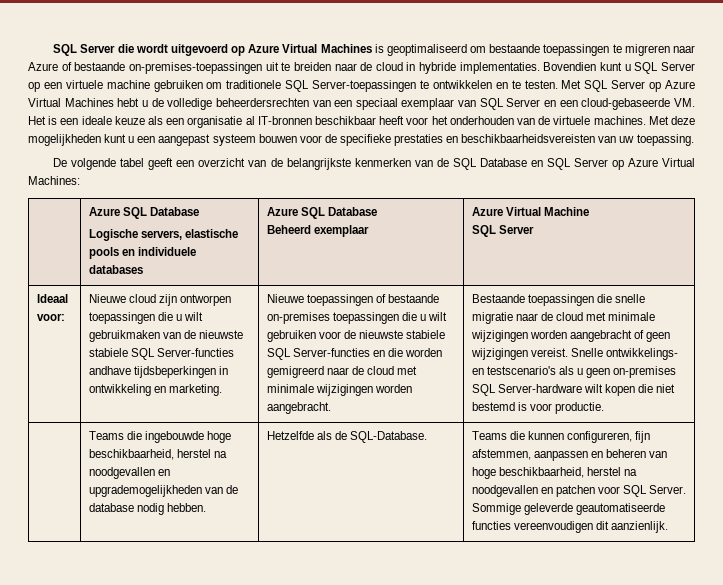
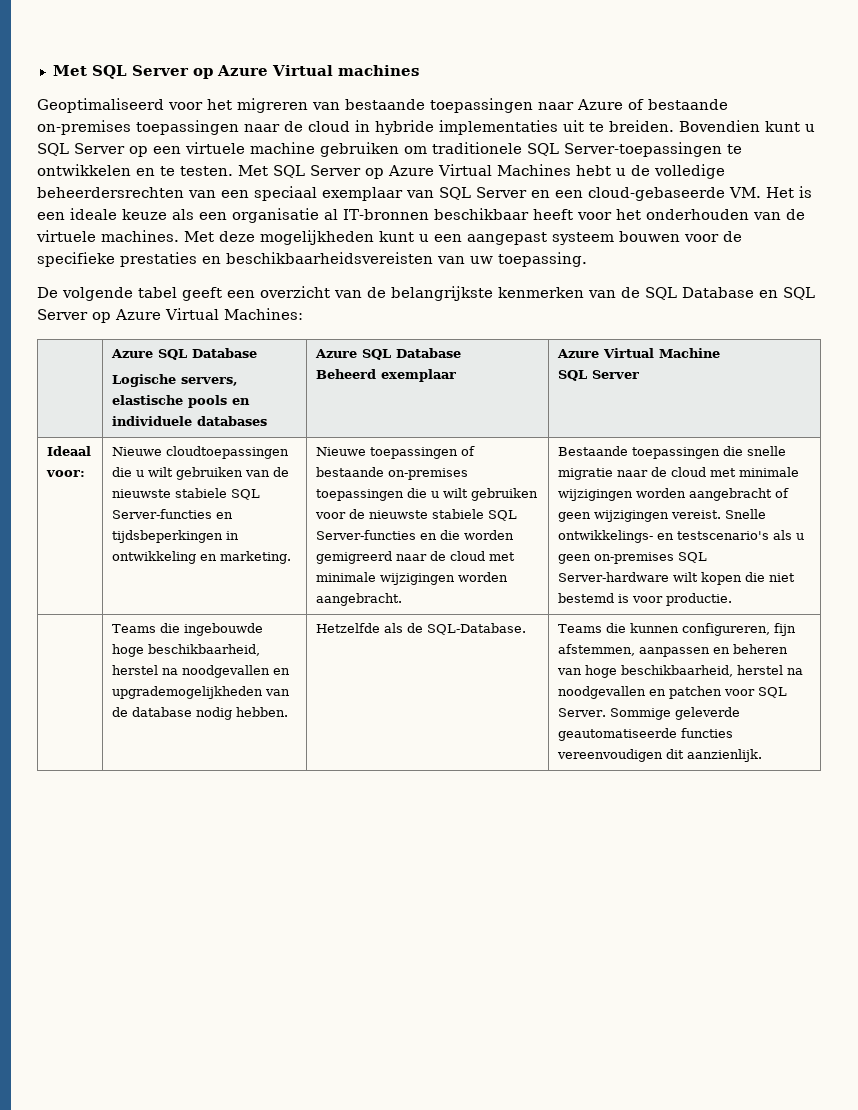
[53,44,695,56] [28,62,331,74] SQL Server die wordt uitgevoerd op Azure Virtual Machines is geoptimaliseerd om bestaande toepassingen te migreren naar Azure of bestaande on-premises-toepassingen uit te breiden -> [52,65,419,79] [37,98,728,113] [37,120,239,135] Met SQL Server op Azure Virtual machines // Geoptimaliseerd voor het migreren van bestaande toepassingen naar Azure of bestaande on-premises toepassingen
[459,62,540,74] implementaties. -> [439,120,674,135] implementaties uit te breiden.
[128,294,232,306] [88,312,204,324] [88,330,160,342] cloud zijn ontworpen toepassingen die u wilt gebruikmaken -> [165,446,289,459] [111,467,243,480] cloudtoepassingen die u wilt gebruiken
[88,366,131,375] andhave -> [215,512,233,519] en

